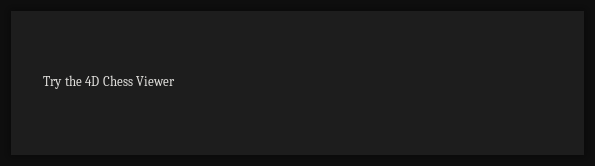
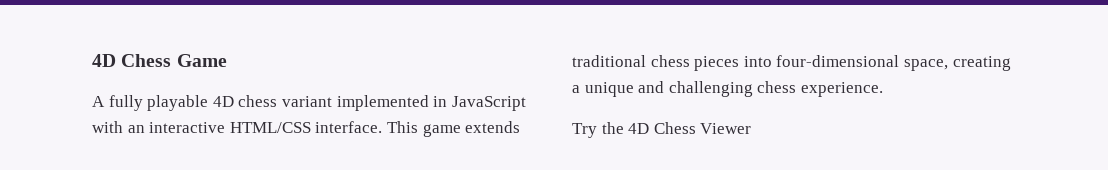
(43, 82) none -> [92,54,227,67] [92,95,526,111] [92,121,521,137] [572,55,1011,71] [572,81,883,97] 4D Chess Game // A fully playable 4D chess variant implemented in JavaScript with an interactive HTML/CSS interface. This game extends traditional chess pieces into four-dimensional space, creating a unique and challenging chess experience. //

